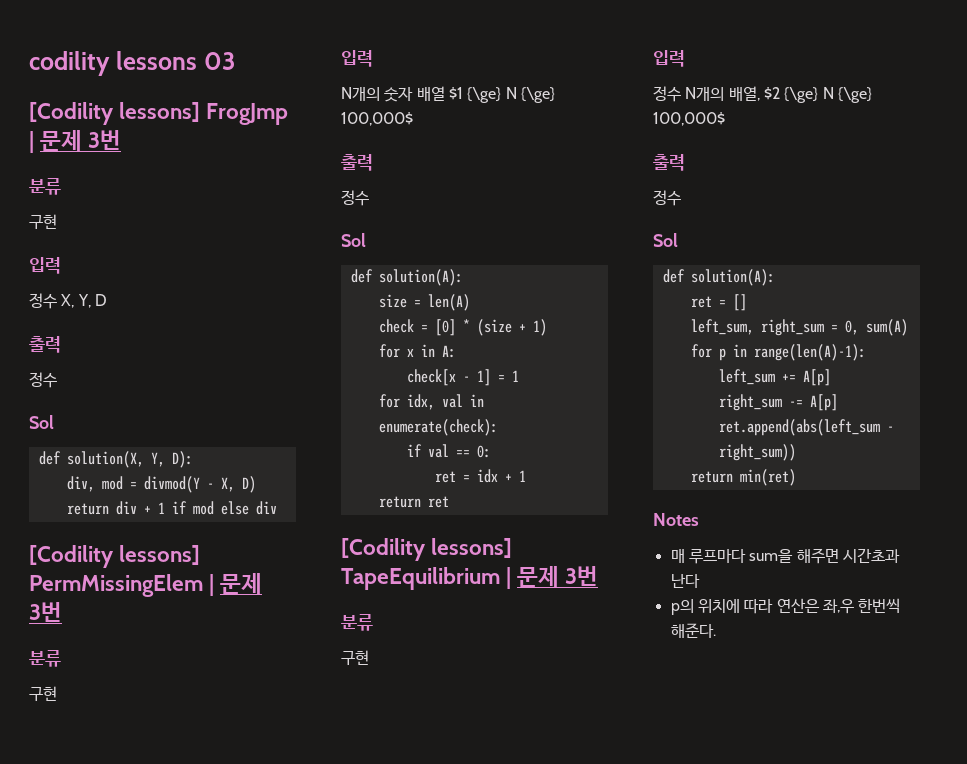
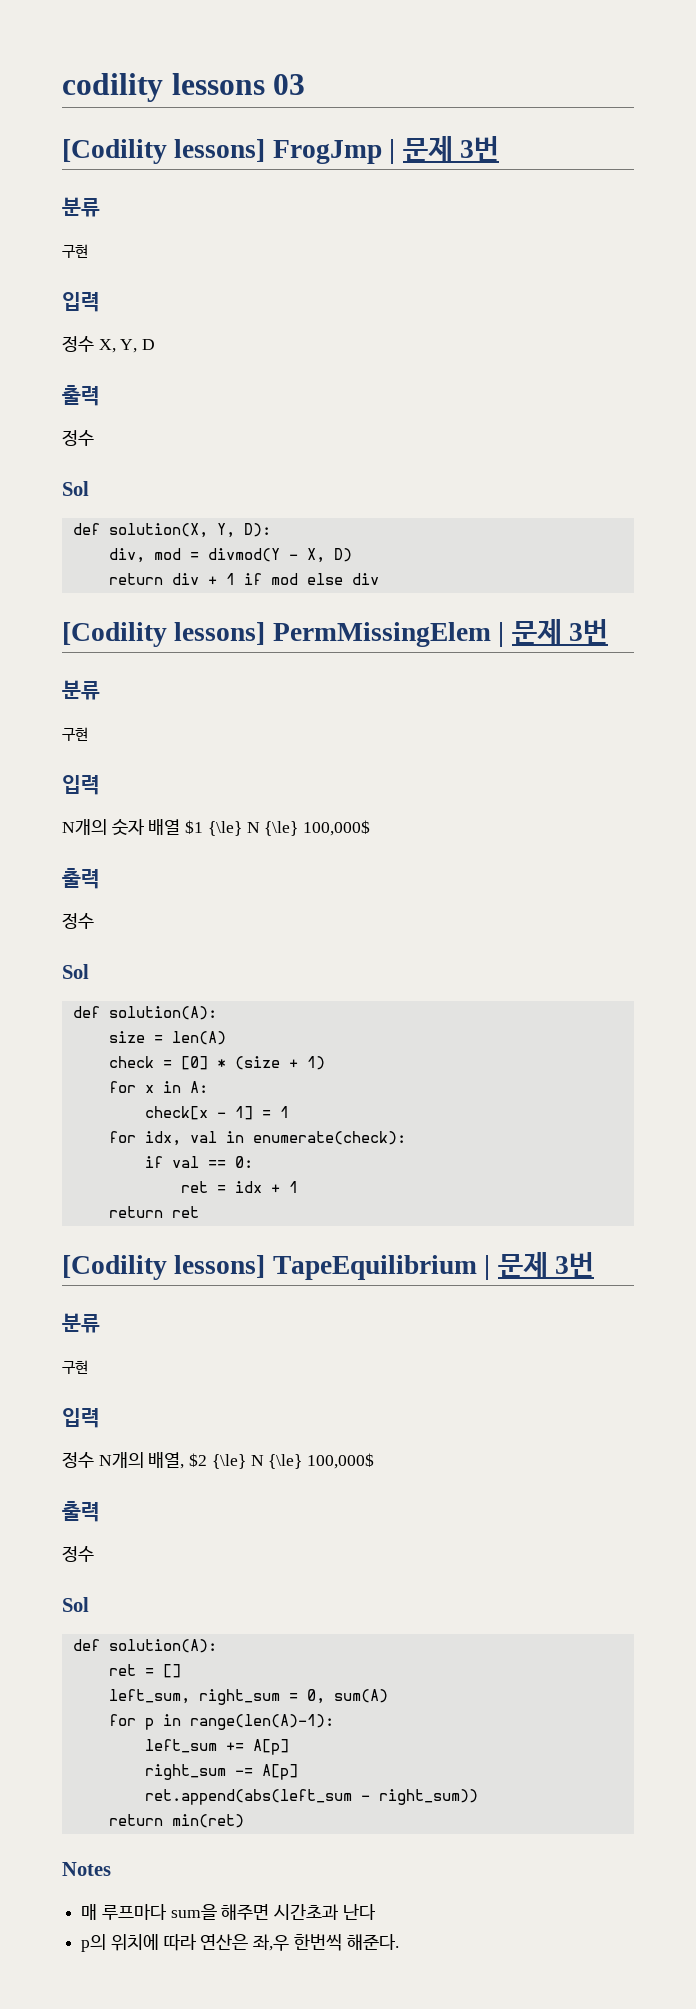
[467,87,555,103] {\ge} N {\ge} -> [207,821,299,836] {\le} N {\le}
[784,87,872,103] {\ge} N {\ge} -> [211,1454,303,1469] {\le} N {\le}

